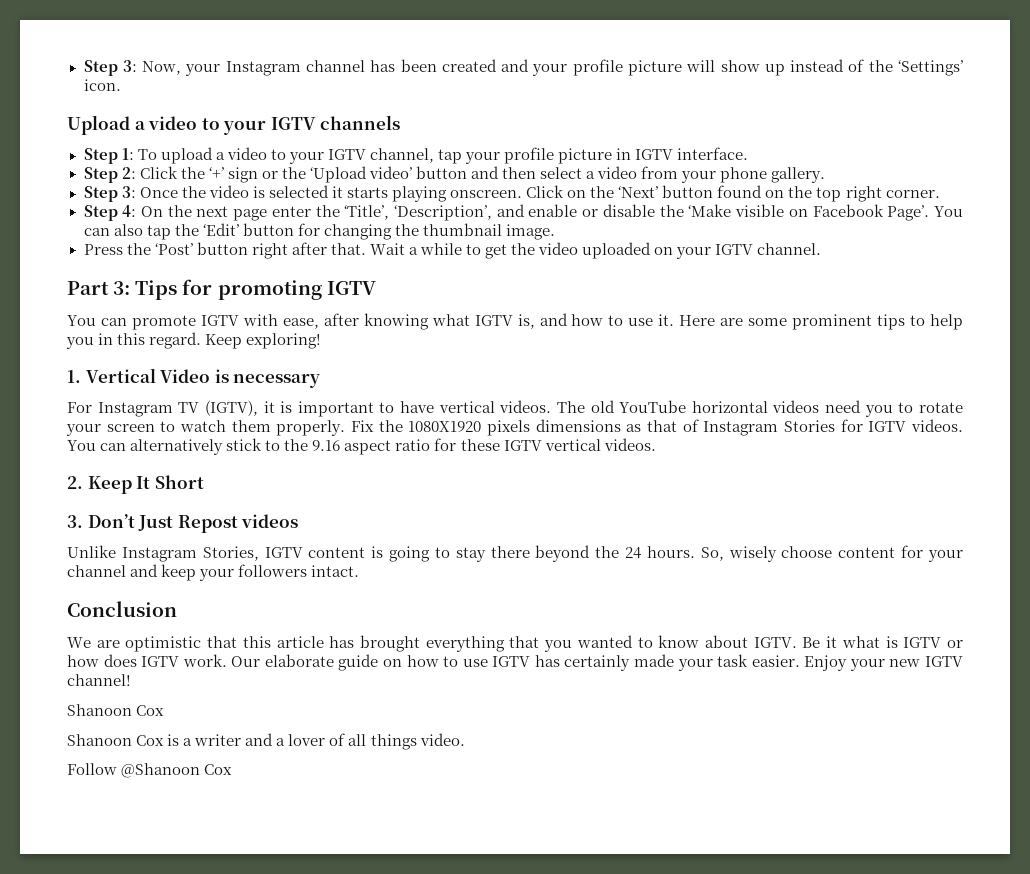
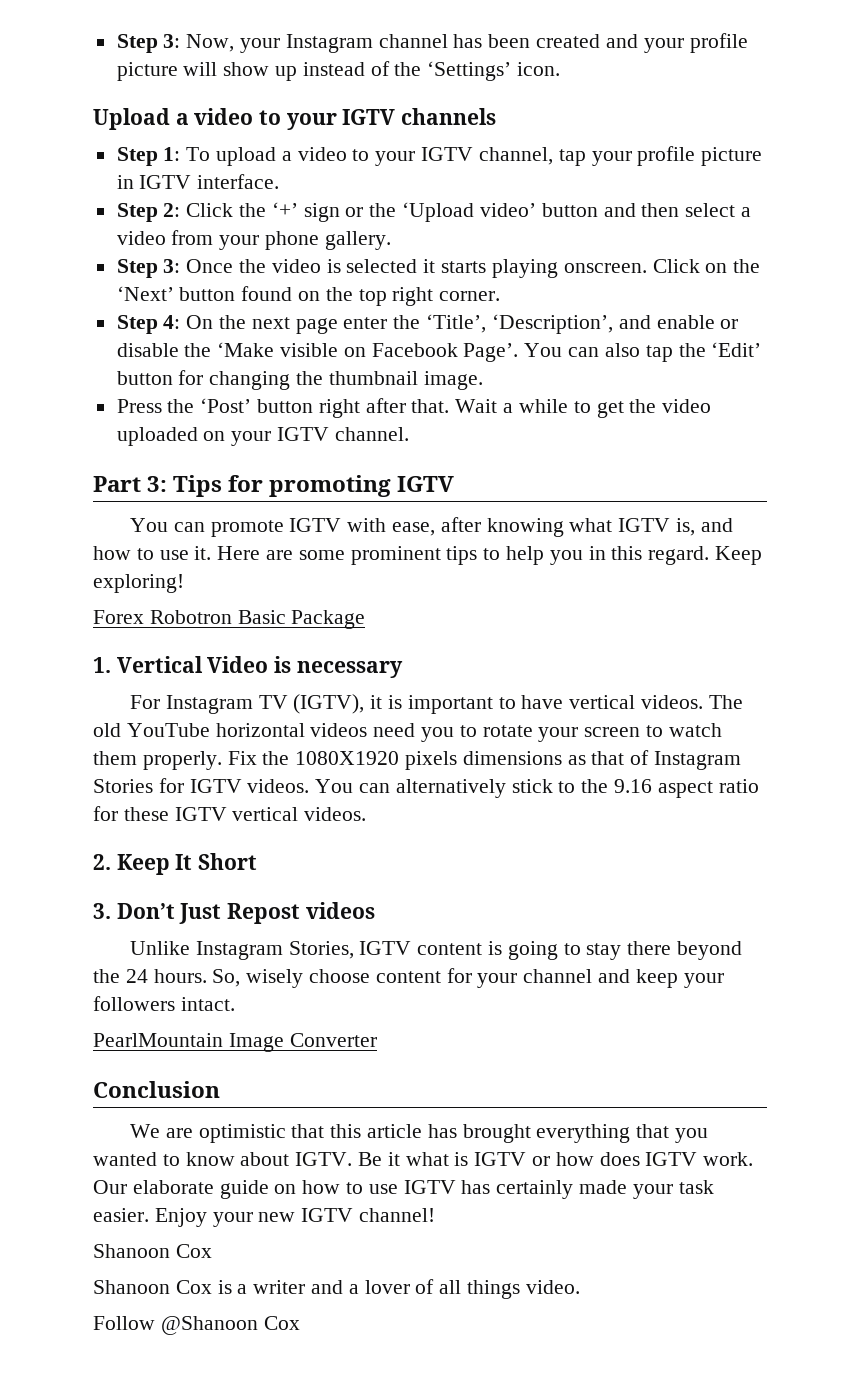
(322, 341) none -> [93,610,366,629] // Forex Robotron Basic Package
(360, 571) none -> [93,1033,377,1052] // PearlMountain Image Converter

